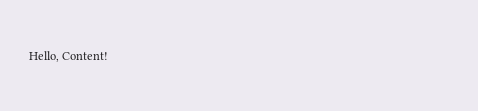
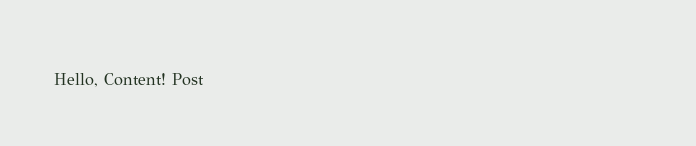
(109, 56) none -> [172,73,204,86] Post

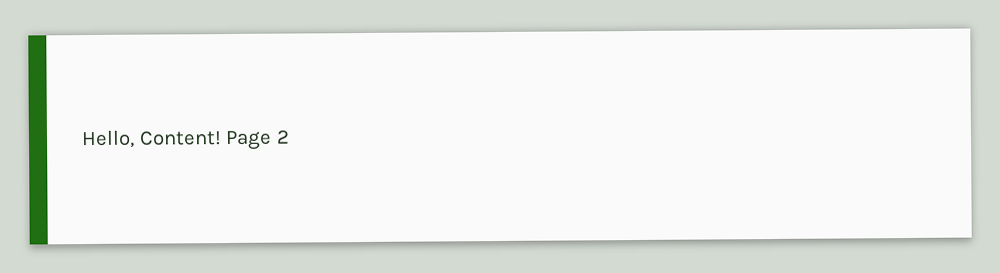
[172,73,204,86] Post -> [225,129,290,151] Page 2

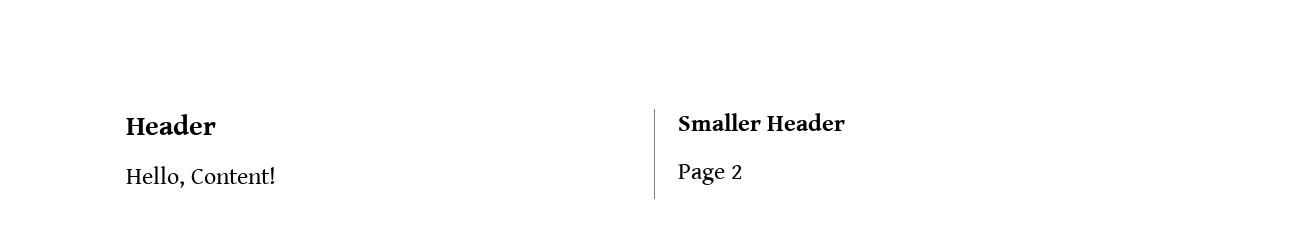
(81, 139) none -> [126,114,216,135] Header //
(222, 138) none -> [678,113,846,131] // Smaller Header //

